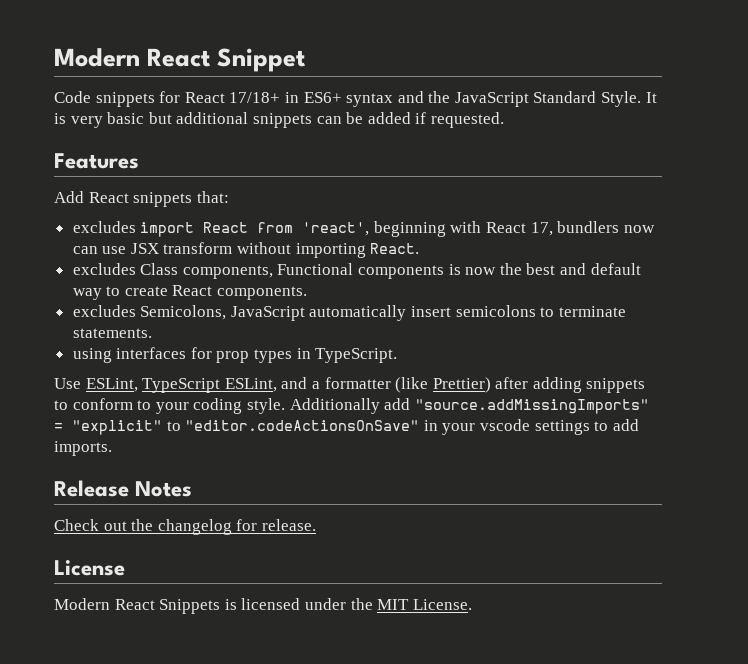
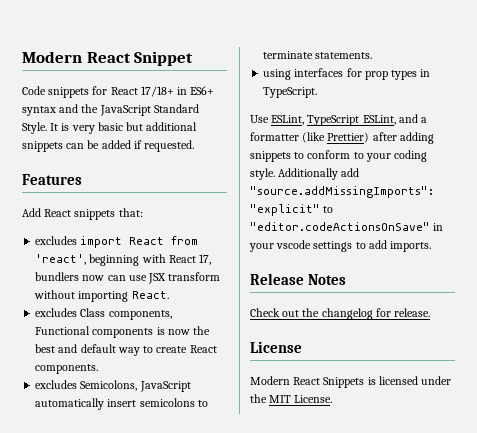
[414,399,649,414] [54,423,63,431] "source.addMissingImports" = -> [250,186,434,198] "source.addMissingImports":

